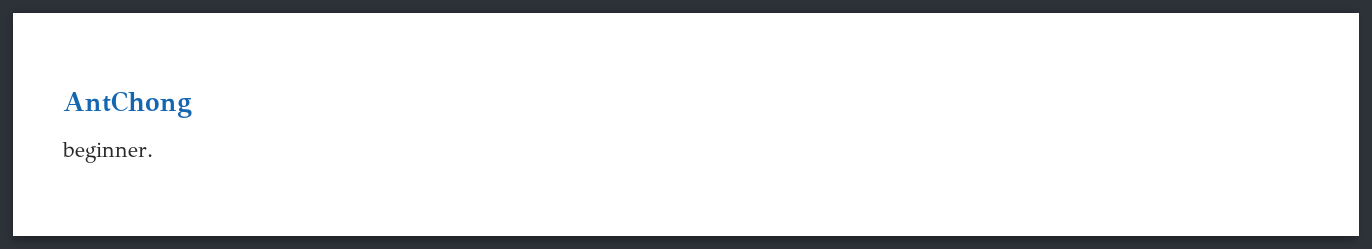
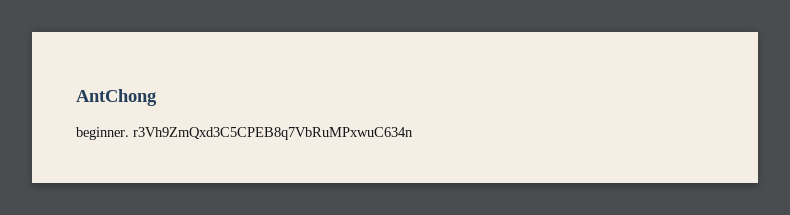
(153, 152) none -> [133,127,413,140] r3Vh9ZmQxd3C5CPEB8q7VbRuMPxwuC634n

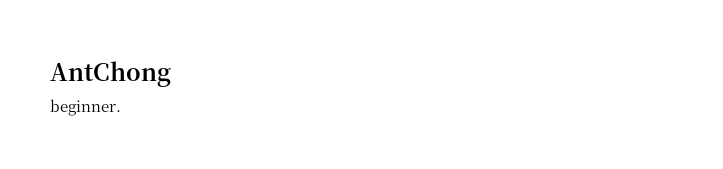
[133,127,413,140] r3Vh9ZmQxd3C5CPEB8q7VbRuMPxwuC634n -> (121, 107) none

